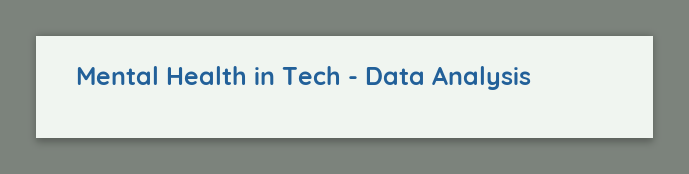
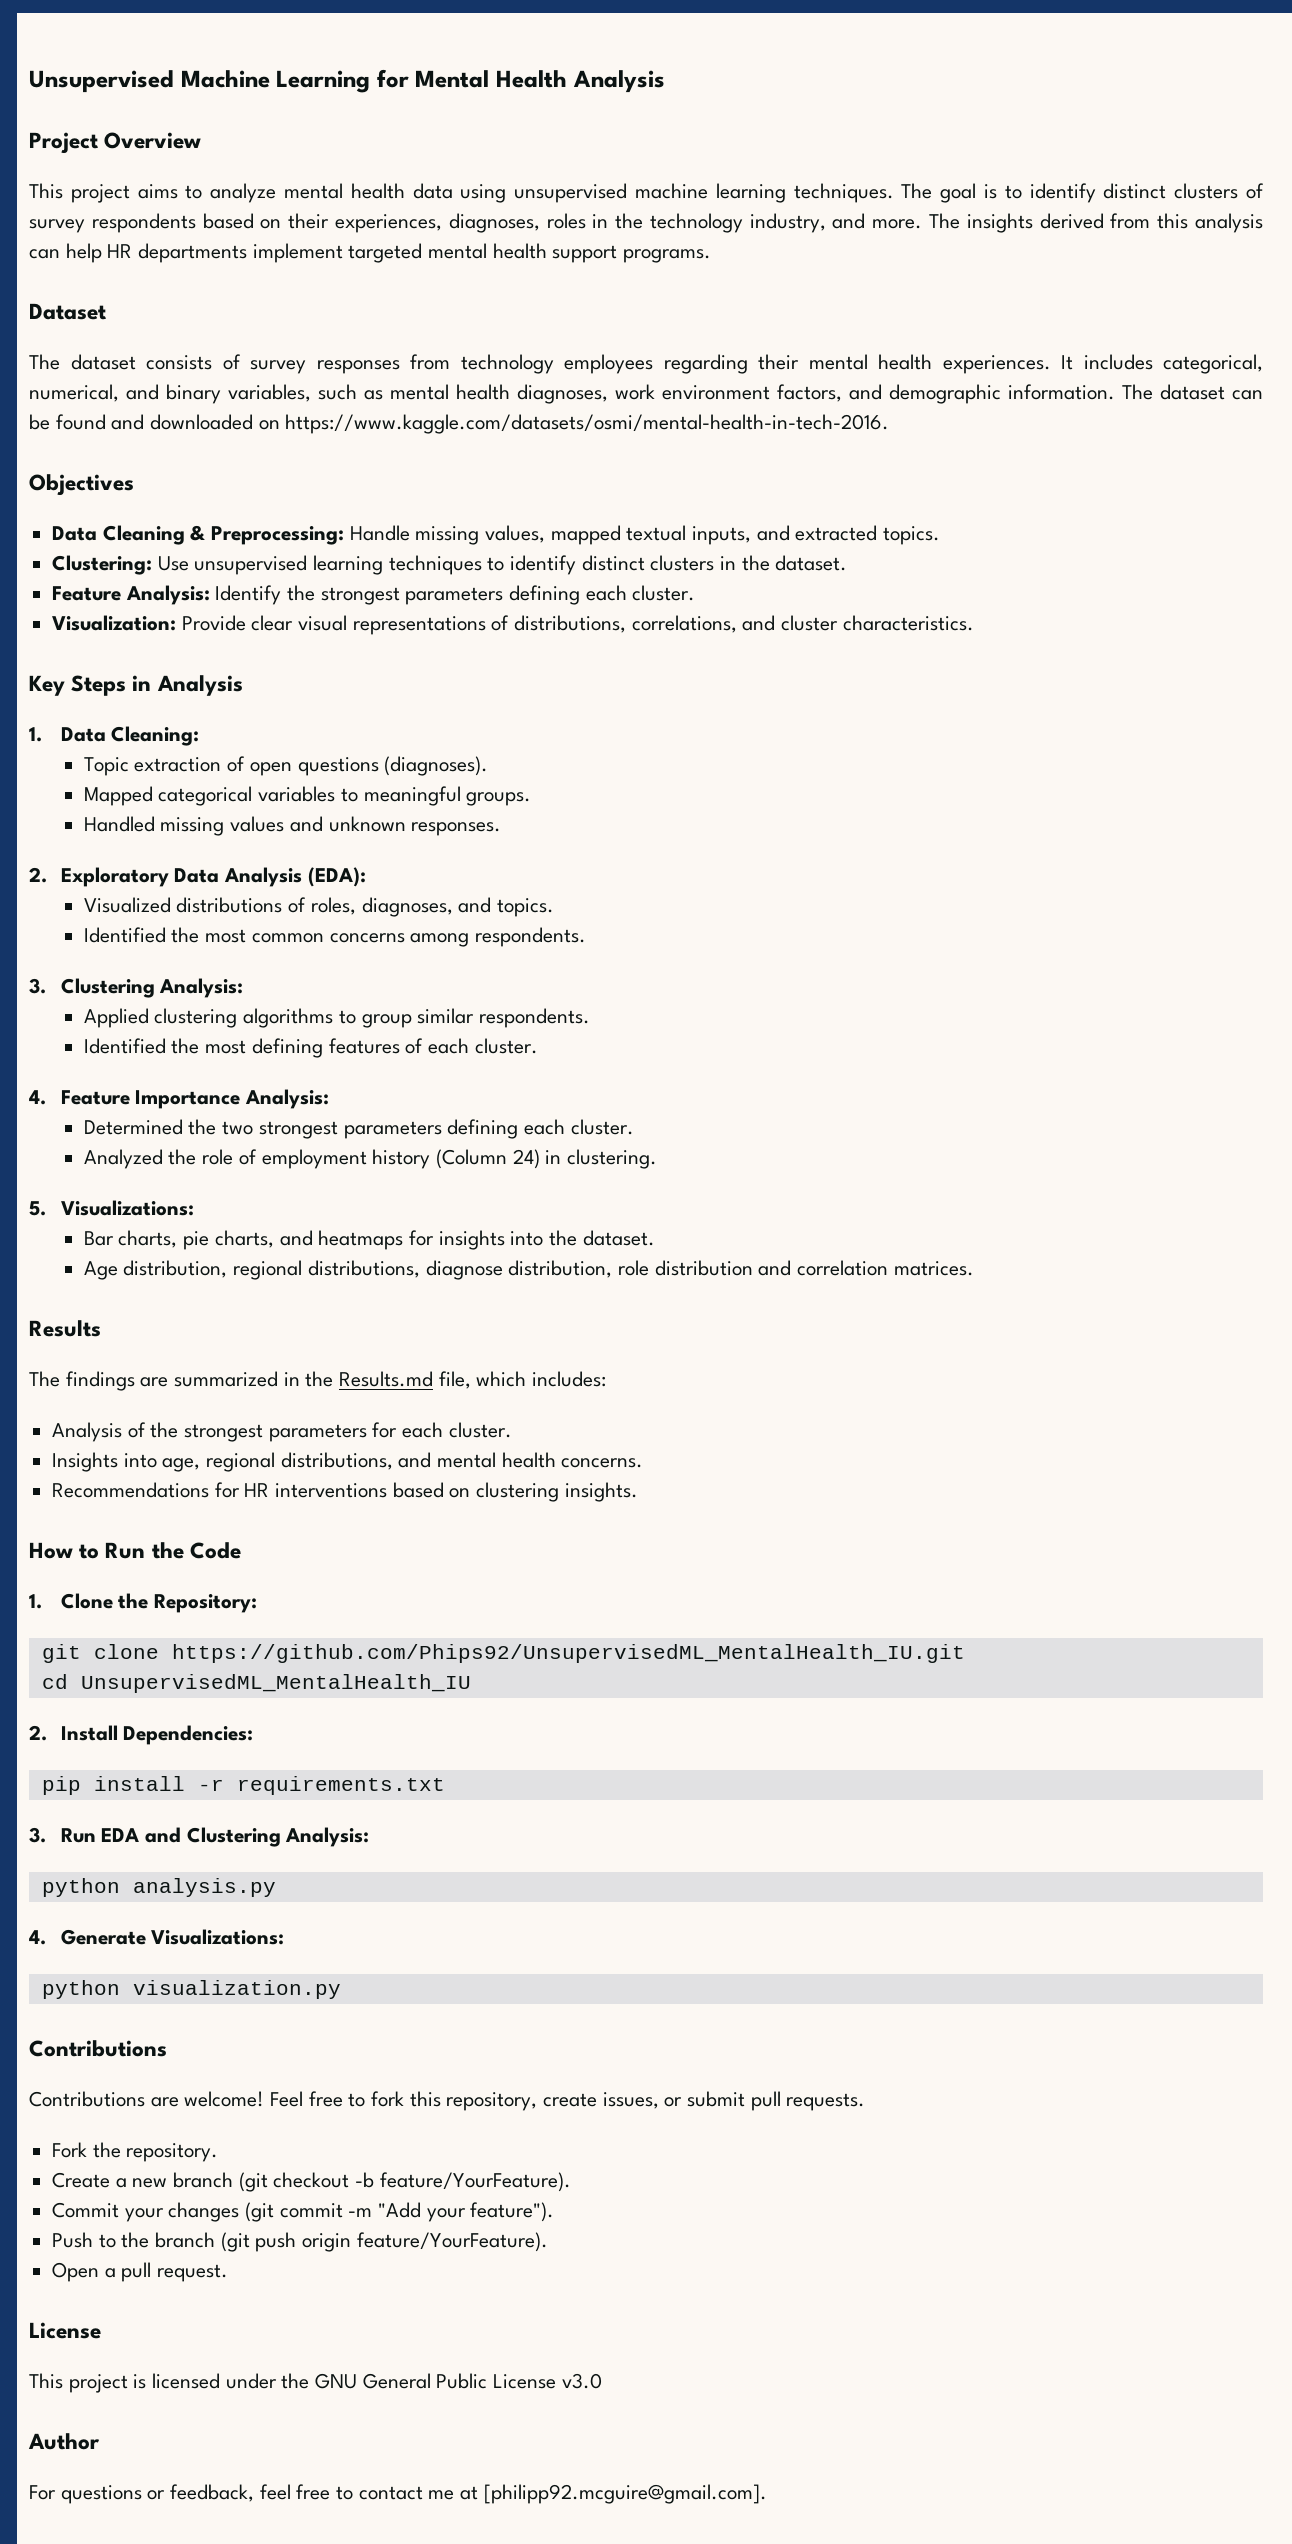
[76,66,531,90] Mental Health in Tech - Data Analysis -> [29,69,665,93] [29,132,202,154] [29,183,1264,203] [29,213,1264,233] [29,243,712,263] [29,303,106,320] [29,354,1263,374] [29,384,1263,404] [29,414,890,434] [29,474,134,496] [52,525,941,545] [52,555,848,575] [52,585,696,605] [52,615,974,635] [29,675,243,696] [29,726,200,746] [83,756,489,776] [83,786,532,806] [83,816,502,836] [29,867,366,887] [83,897,554,917] [83,927,586,947] [29,978,244,998] [83,1008,590,1028] [83,1038,538,1058] [29,1089,330,1109] [83,1119,634,1139] [83,1149,657,1169] [29,1200,194,1216] [83,1230,655,1250] [83,1260,974,1280] [29,1320,101,1337] [29,1371,607,1391] [52,1422,512,1442] [52,1452,644,1472] [52,1482,638,1502] [29,1542,241,1559] [29,1593,258,1613] [41,1644,965,1663] [41,1674,471,1693] [29,1725,254,1745] [41,1776,445,1795] [29,1827,370,1847] [41,1878,276,1897] [29,1929,285,1945] [41,1980,341,1999] [29,2040,167,2057] [29,2091,866,2111] [52,2142,219,2162] [52,2172,571,2192] [52,2202,555,2222] [52,2232,548,2252] [52,2262,229,2282] [29,2322,101,2339] [29,2373,602,2393] [28,2433,100,2450] [29,2484,767,2504] Unsupervised Machine Learning for Mental Health Analysis // Project Overview // This project aims to analyze mental health data using unsupervised machine learning techniques. The goal is to identify distinct clusters of survey respondents based on their experiences, diagnoses, roles in the technology industry, and more. The insights derived from this analysis can help HR departments implement targeted mental health support programs. // Dataset // The dataset consists of survey responses from technology employees regarding their mental health experiences. It includes categorical, numerical, and binary variables, such as mental health diagnoses, work environment factors, and demographic information. The dataset can be found and downloaded on https://www.kaggle.com/datasets/osmi/mental-health-in-tech-2016. // Objectives // Data Cleaning & Preprocessing: Handle missing values, mapped textual inputs, and extracted topics. // Clustering: Use unsupervised learning techniques to identify distinct clusters in the dataset. // Feature Analysis: Identify the strongest parameters defining each cluster. // Visualization: Provide clear visual representations of distributions, correlations, and cluster characteristics. // Key Steps in Analysis // 1. Data Cleaning: // Topic extraction of open questions (diagnoses). // Mapped categorical variables to meaningful groups. // Handled missing values and unknown responses. // 2. Exploratory Data Analysis (EDA): // Visualized distributions of roles, diagnoses, and topics. // Identified the most common concerns among respondents. // 3. Clustering Analysis: // Applied clustering algorithms to group similar respondents. // Identified the most defining features of each cluster. // 4. Feature Importance Analysis: // Determined the two strongest parameters defining each cluster. // Analyzed the role of employment history (Column 24) in clustering. // 5. Visualizations: // Bar charts, pie charts, and heatmaps for insights into the dataset. // Age distribution, regional distributions, diagnose distribution, role distribution and correlation matrices. // Results // The findings are summarized in the Results.md file, which includes: // Analysis of the strongest parameters for each cluster. // Insights into age, regional distributions, and mental health concerns. // Recommendations for HR interventions based on clustering insights. // How to Run the Code // 1. Clone the Repository: // git clone https://github.com/Phips92/UnsupervisedML_MentalHealth_IU.git // cd UnsupervisedML_MentalHealth_IU // 2. Install Dependencies: // pip install -r requirements.txt // 3. Run EDA and Clustering Analysis: // python analysis.py // 4. Generate Visualizations: // python visualization.py // Contributions // Contributions are welcome! Feel free to fork this repository, create issues, or submit pull requests. // Fork the repository. // Create a new branch (git checkout -b feature/YourFeature). // Commit your changes (git commit -m "Add your feature"). // Push to the branch (git push origin feature/YourFeature). // Open a pull request. // License // This project is licensed under the GNU General Public License v3.0 // Author // For questions or feedback, feel free to contact me at [philipp92.mcguire@gmail.com].

